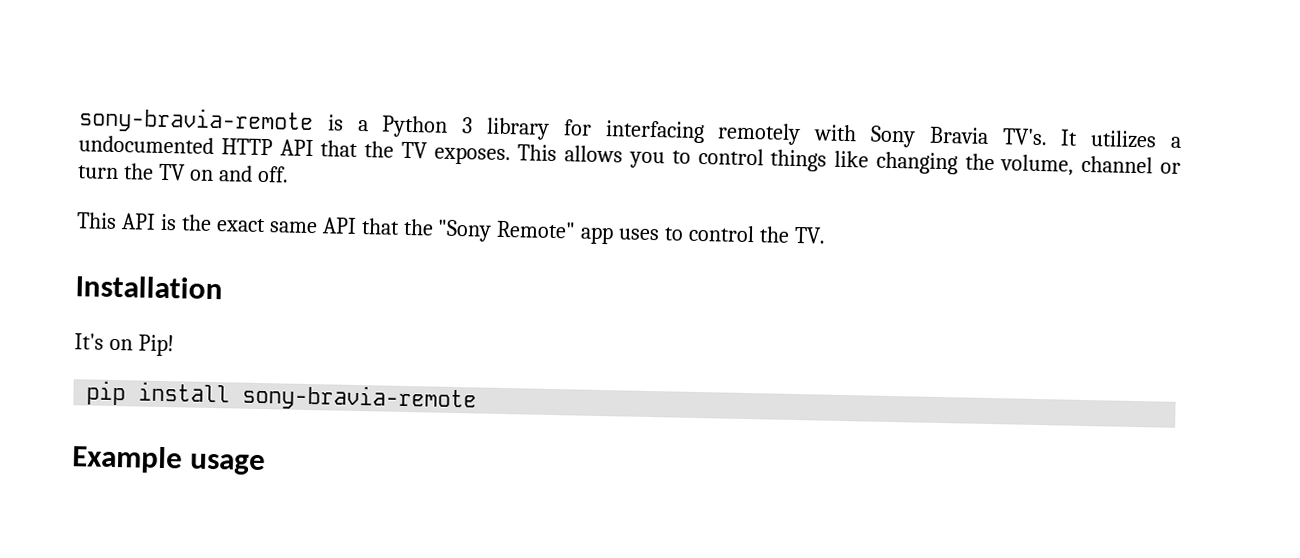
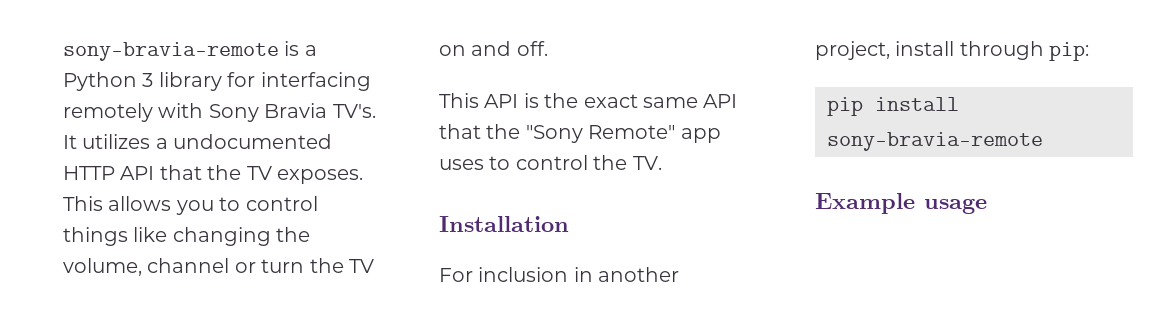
[74,333,174,357] It's on Pip! -> [439,267,680,282] [815,41,1090,61] For inclusion in another project, install through pip:

